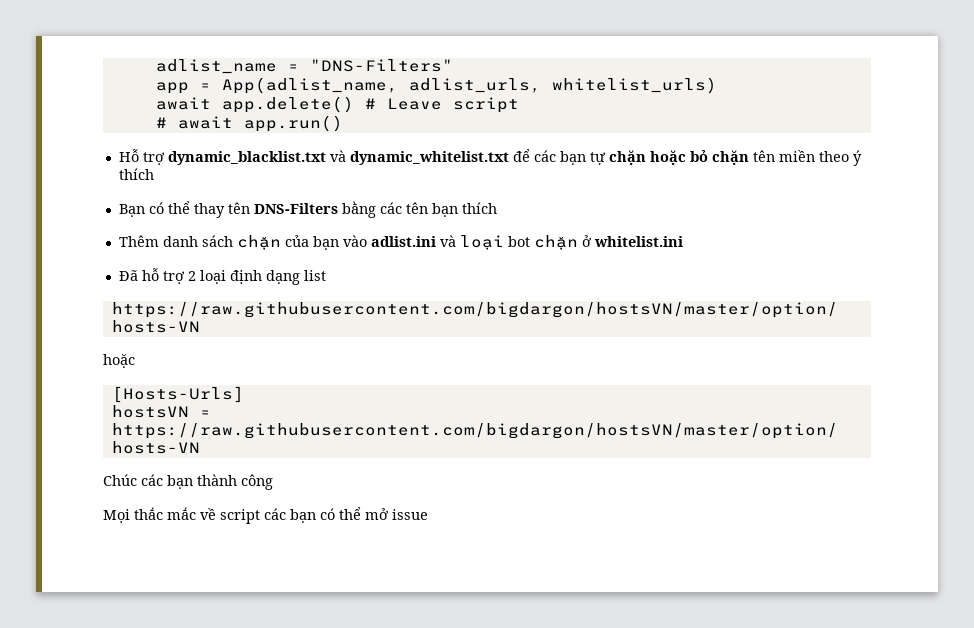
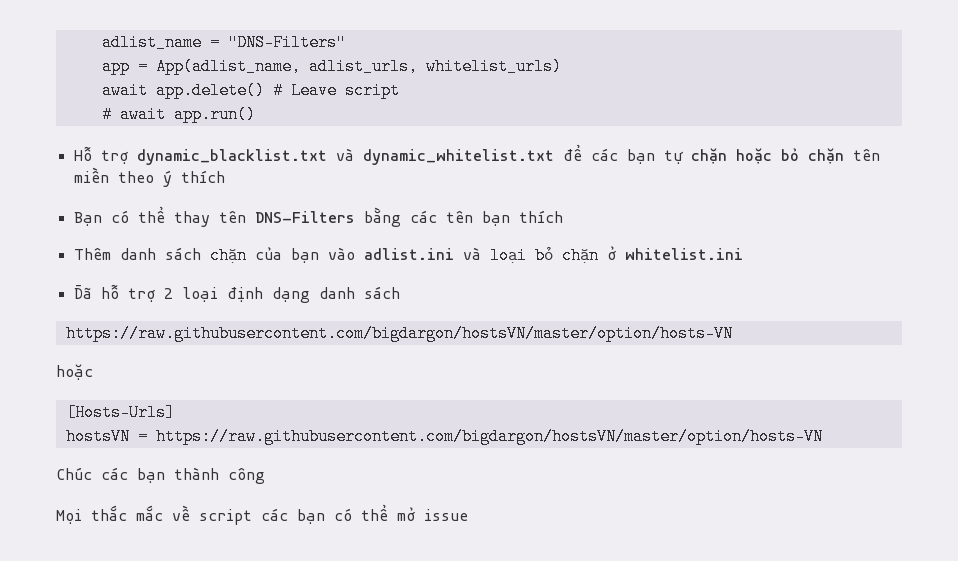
[507,236,530,247] bot -> [534,247,553,264] bỏ
[303,270,326,281] list -> [318,286,400,299] danh sách

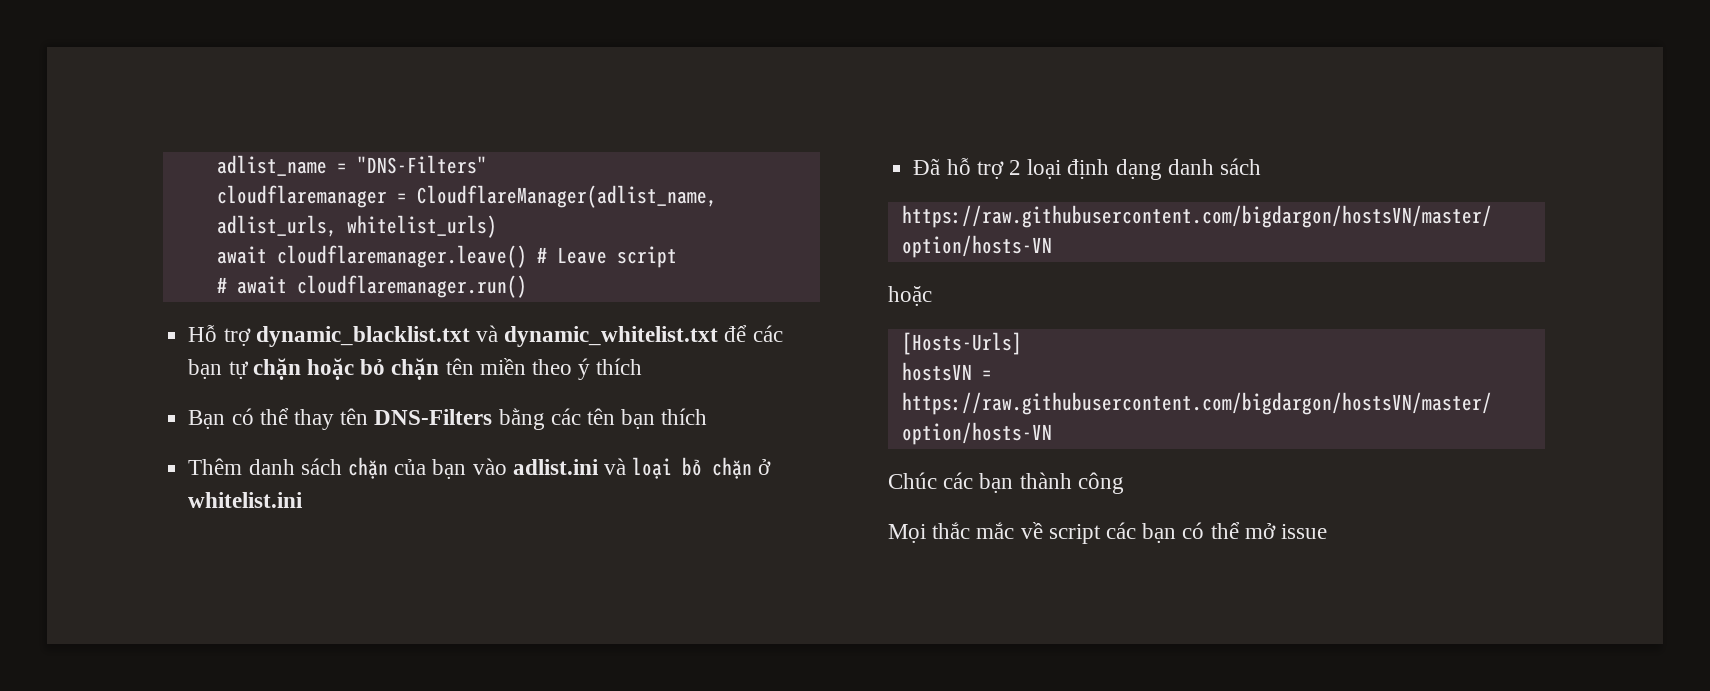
[101,58,301,75] app = App(adlist_name, -> [216,185,717,208] cloudflaremanager = CloudflareManager(adlist_name,
[155,82,265,99] app.delete() -> [276,245,527,268] cloudflaremanager.leave()
[173,106,256,123] app.run() -> [296,275,527,298] cloudflaremanager.run()

